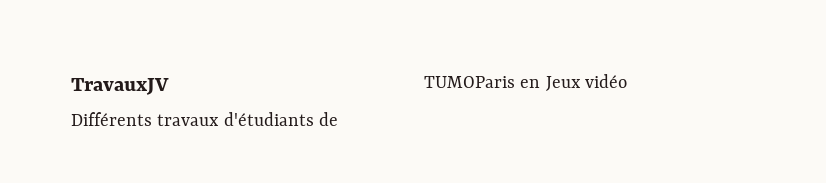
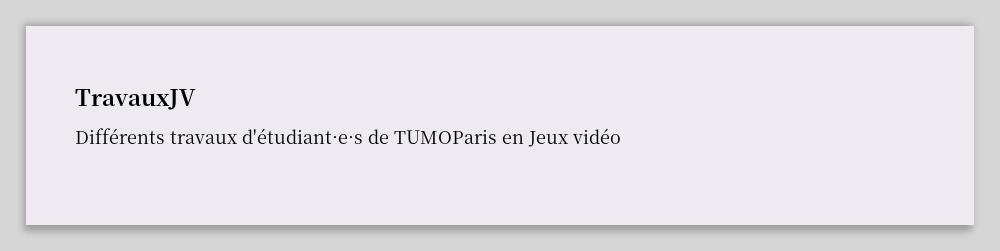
[223,112,314,126] d'étudiants -> [242,128,363,144] d'étudiant·e·s

